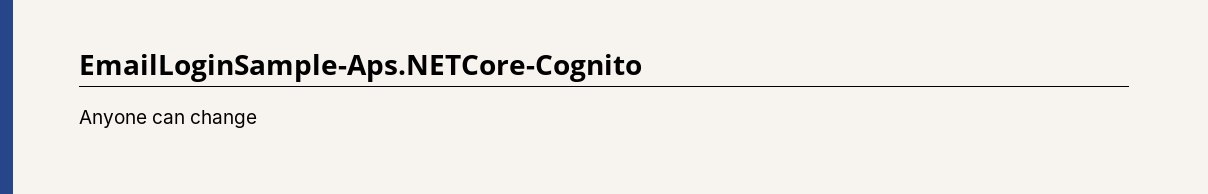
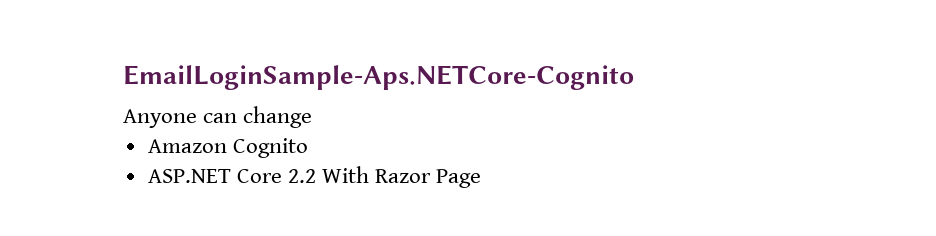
(258, 119) none -> [147,138,308,158] [147,166,482,188] // Amazon Cognito // ASP.NET Core 2.2 With Razor Page

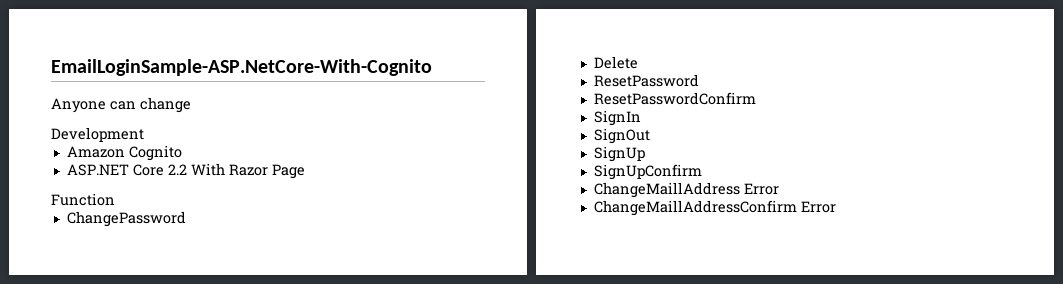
[123,65,634,90] EmailLoginSample-Aps.NETCore-Cognito -> [51,59,432,76] EmailLoginSample-ASP.NetCore-With-Cognito
(313, 117) none -> [51,127,144,142] // Development
(482, 178) none -> [51,193,115,206] [66,211,186,227] [593,56,638,69] [593,74,699,87] [593,92,756,105] [593,110,641,126] [593,128,650,144] [593,146,645,162] [593,164,702,180] [593,182,779,198] [593,200,836,216] // Function // ChangePassword // Delete // ResetPassword // ResetPasswordConfirm // SignIn // SignOut // SignUp // SignUpConfirm // ChangeMaillAddress Error // ChangeMaillAddressConfirm Error

